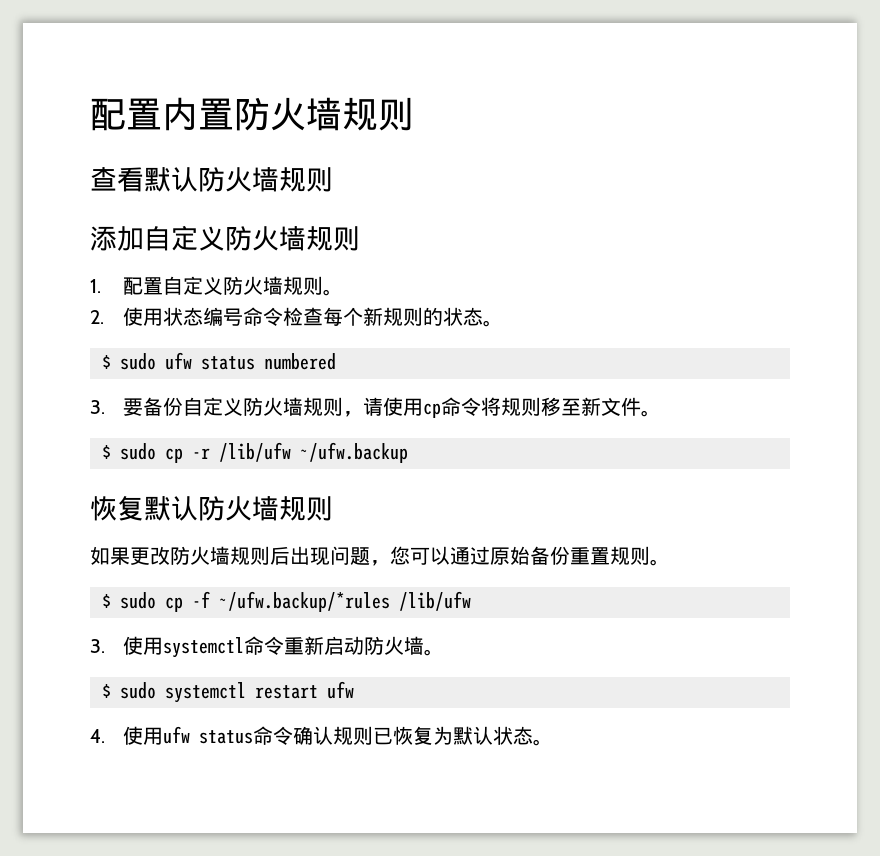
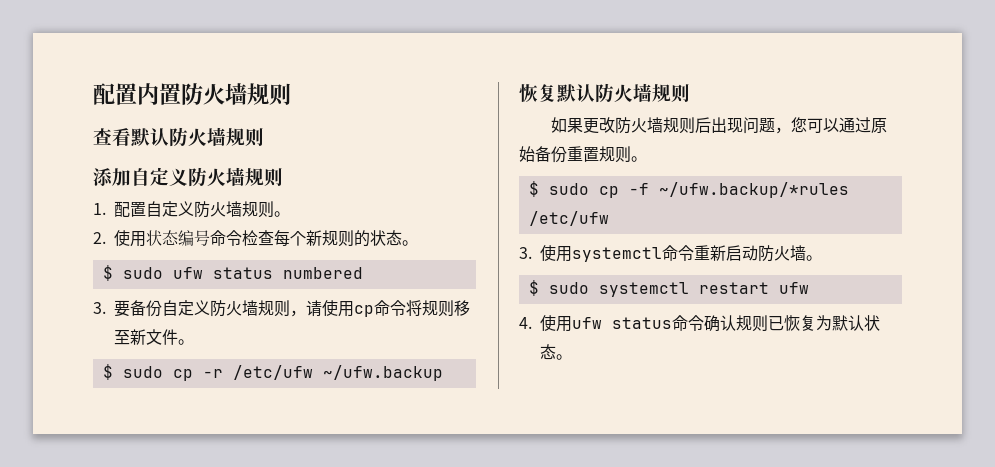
[219,442,291,462] /lib/ufw -> [232,365,313,380] /etc/ufw
[399,591,471,611] /lib/ufw -> [528,211,609,226] /etc/ufw

